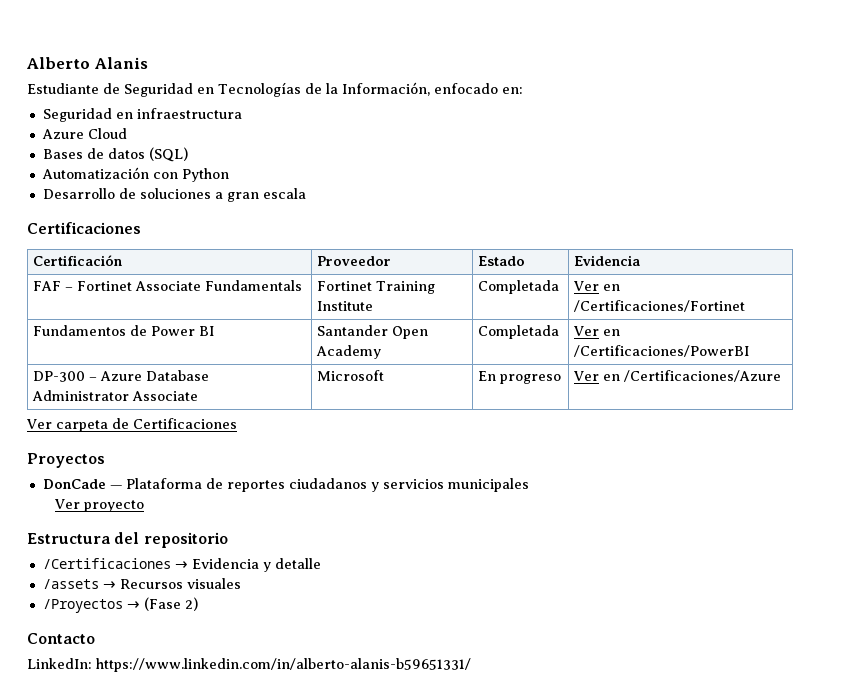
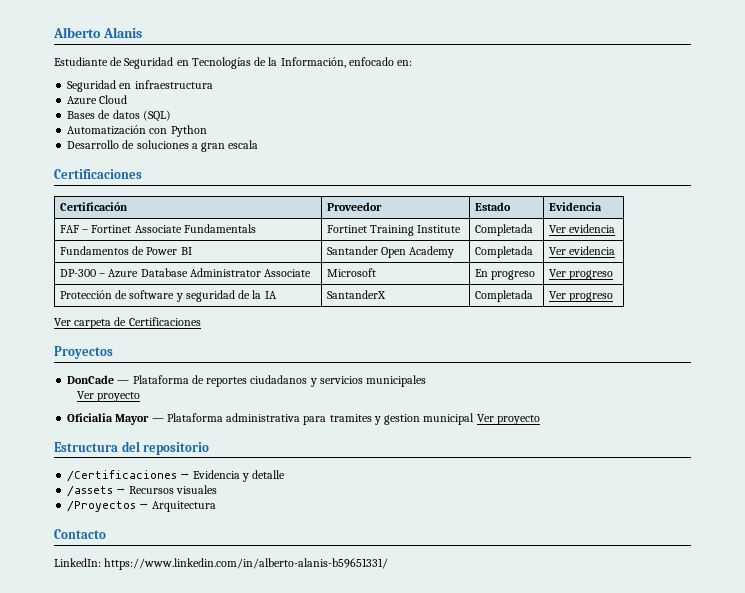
[602,284,620,291] [573,300,745,312] en /Certificaciones/Fortinet -> [569,224,616,233] evidencia
[602,329,620,336] [573,345,749,357] en /Certificaciones/PowerBI -> [569,246,616,255] evidencia
[602,370,781,382] en /Certificaciones/Azure -> [569,270,614,280] [59,290,277,302] [326,290,386,299] [474,290,533,302] [548,291,614,302] progreso // Protección de software y seguridad de la IA | SantanderX | Completada | Ver progreso
(145, 506) none -> [67,413,540,425] // Oficialia Mayor — Plataforma administrativa para tramites y gestion municipal Ver proyecto
[143,597,198,611] (Fase 2) -> [151,501,216,512] Arquitectura

